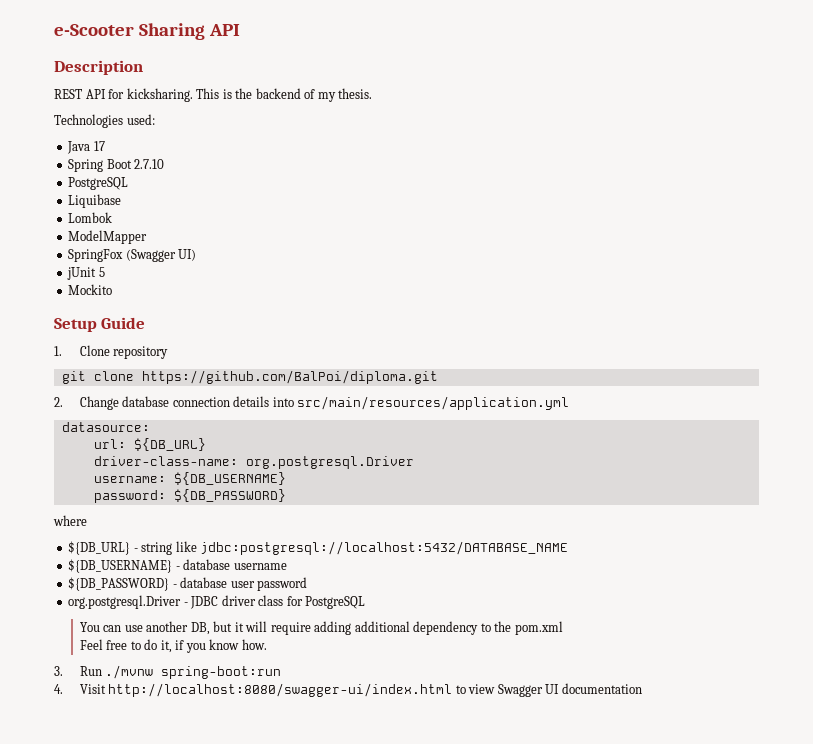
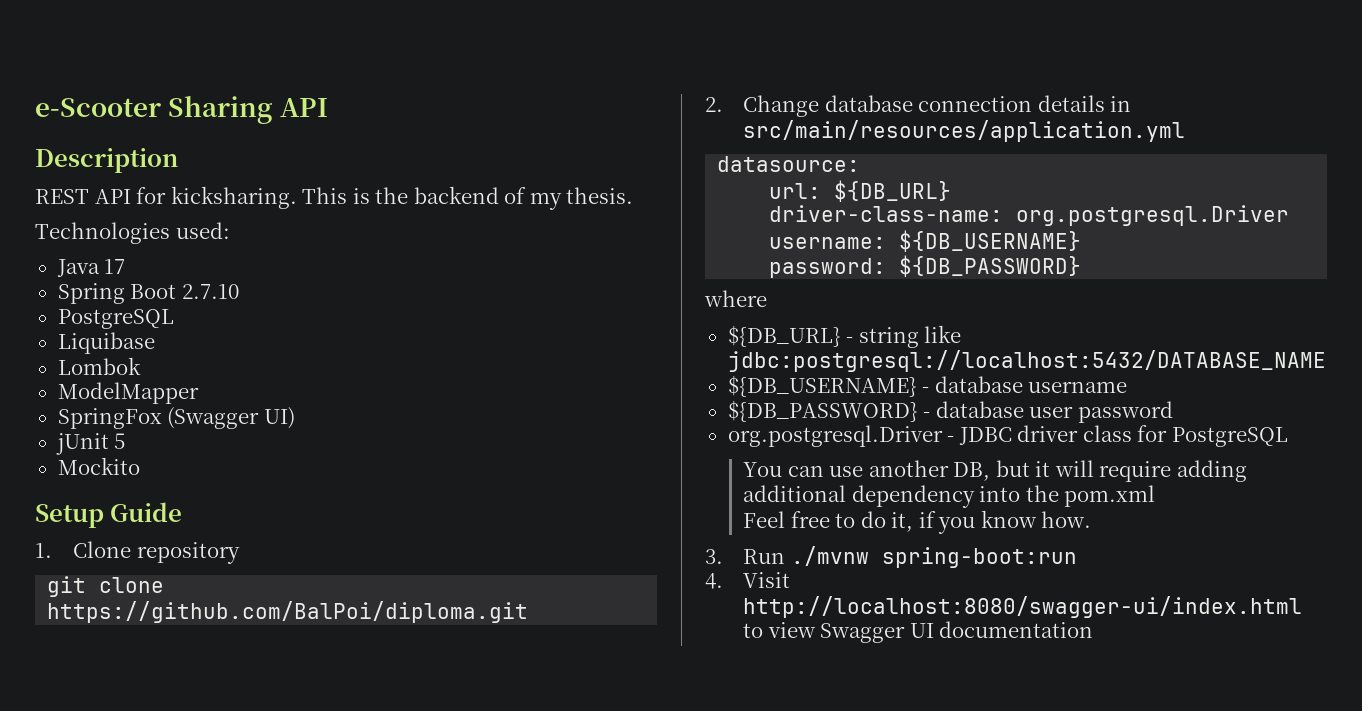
[272,397,294,407] into -> [1110,96,1132,112] in
[480,623,491,632] to -> [979,486,1021,502] into

